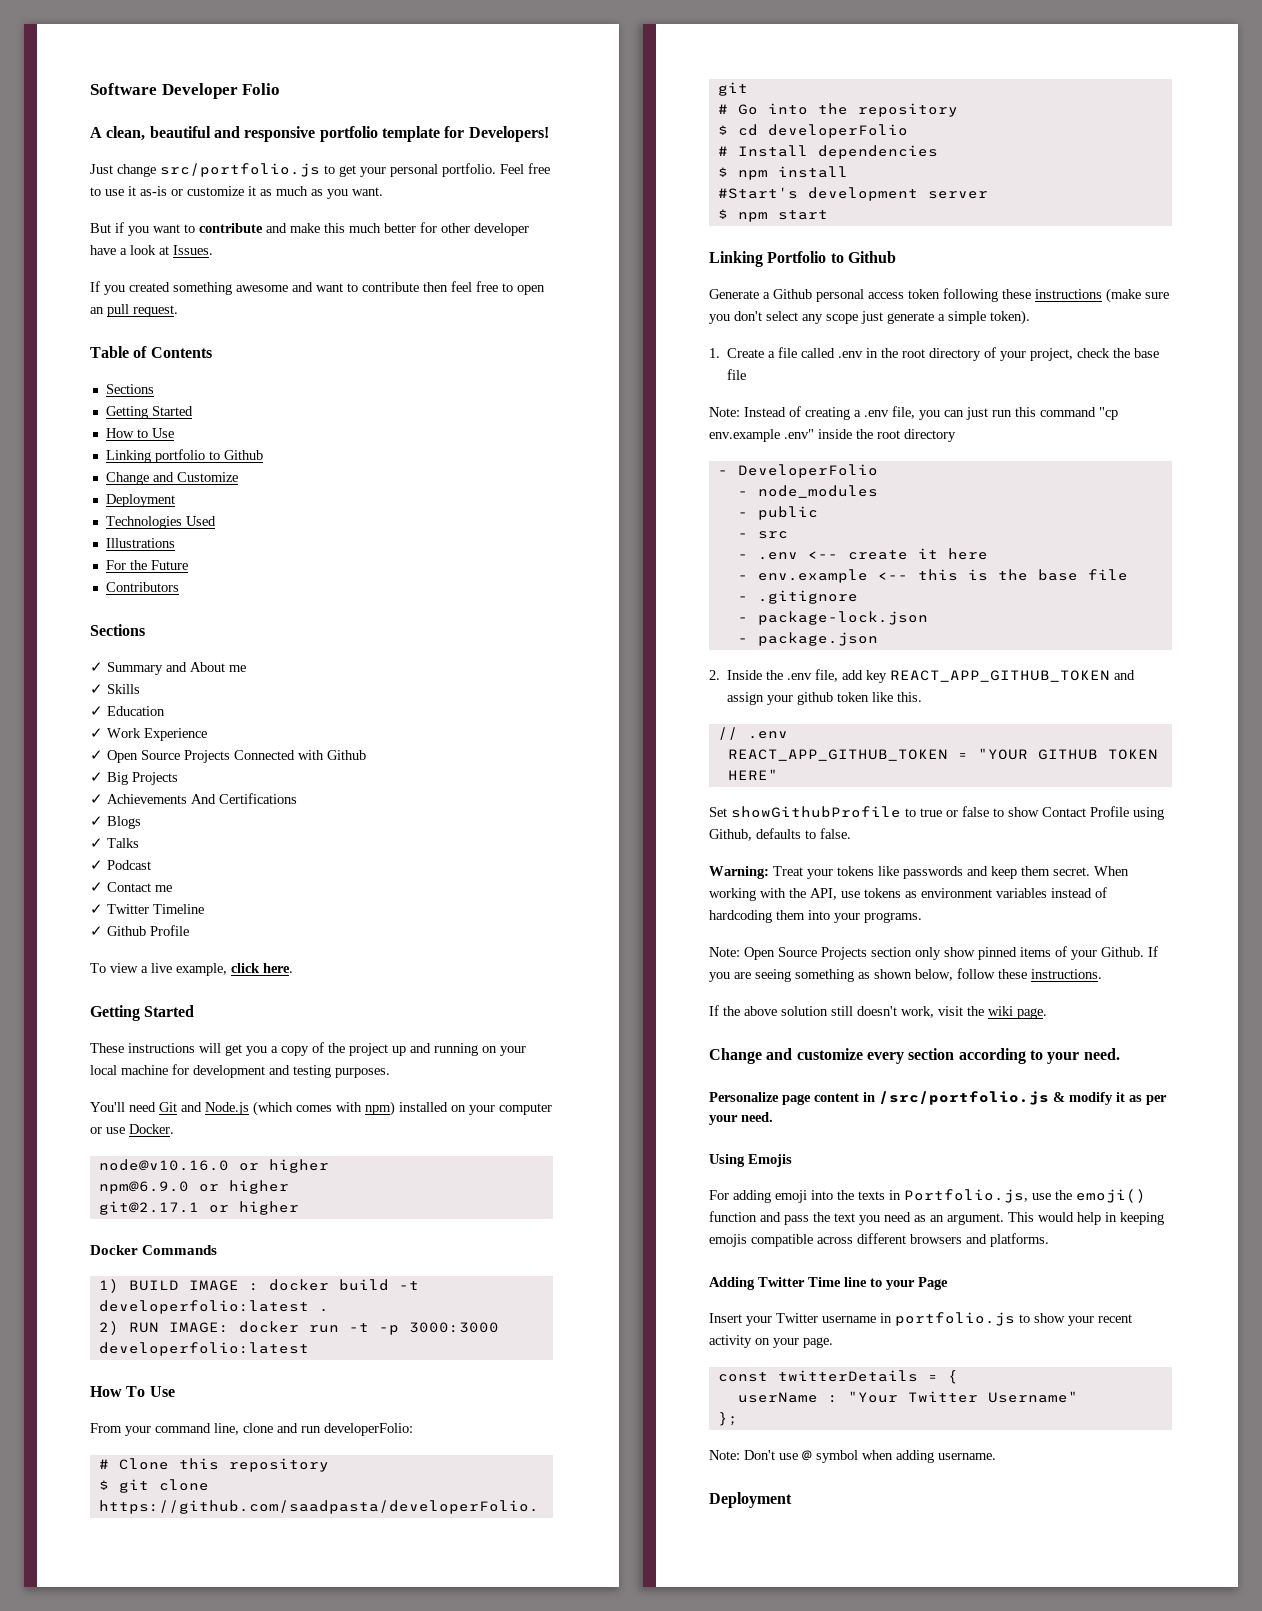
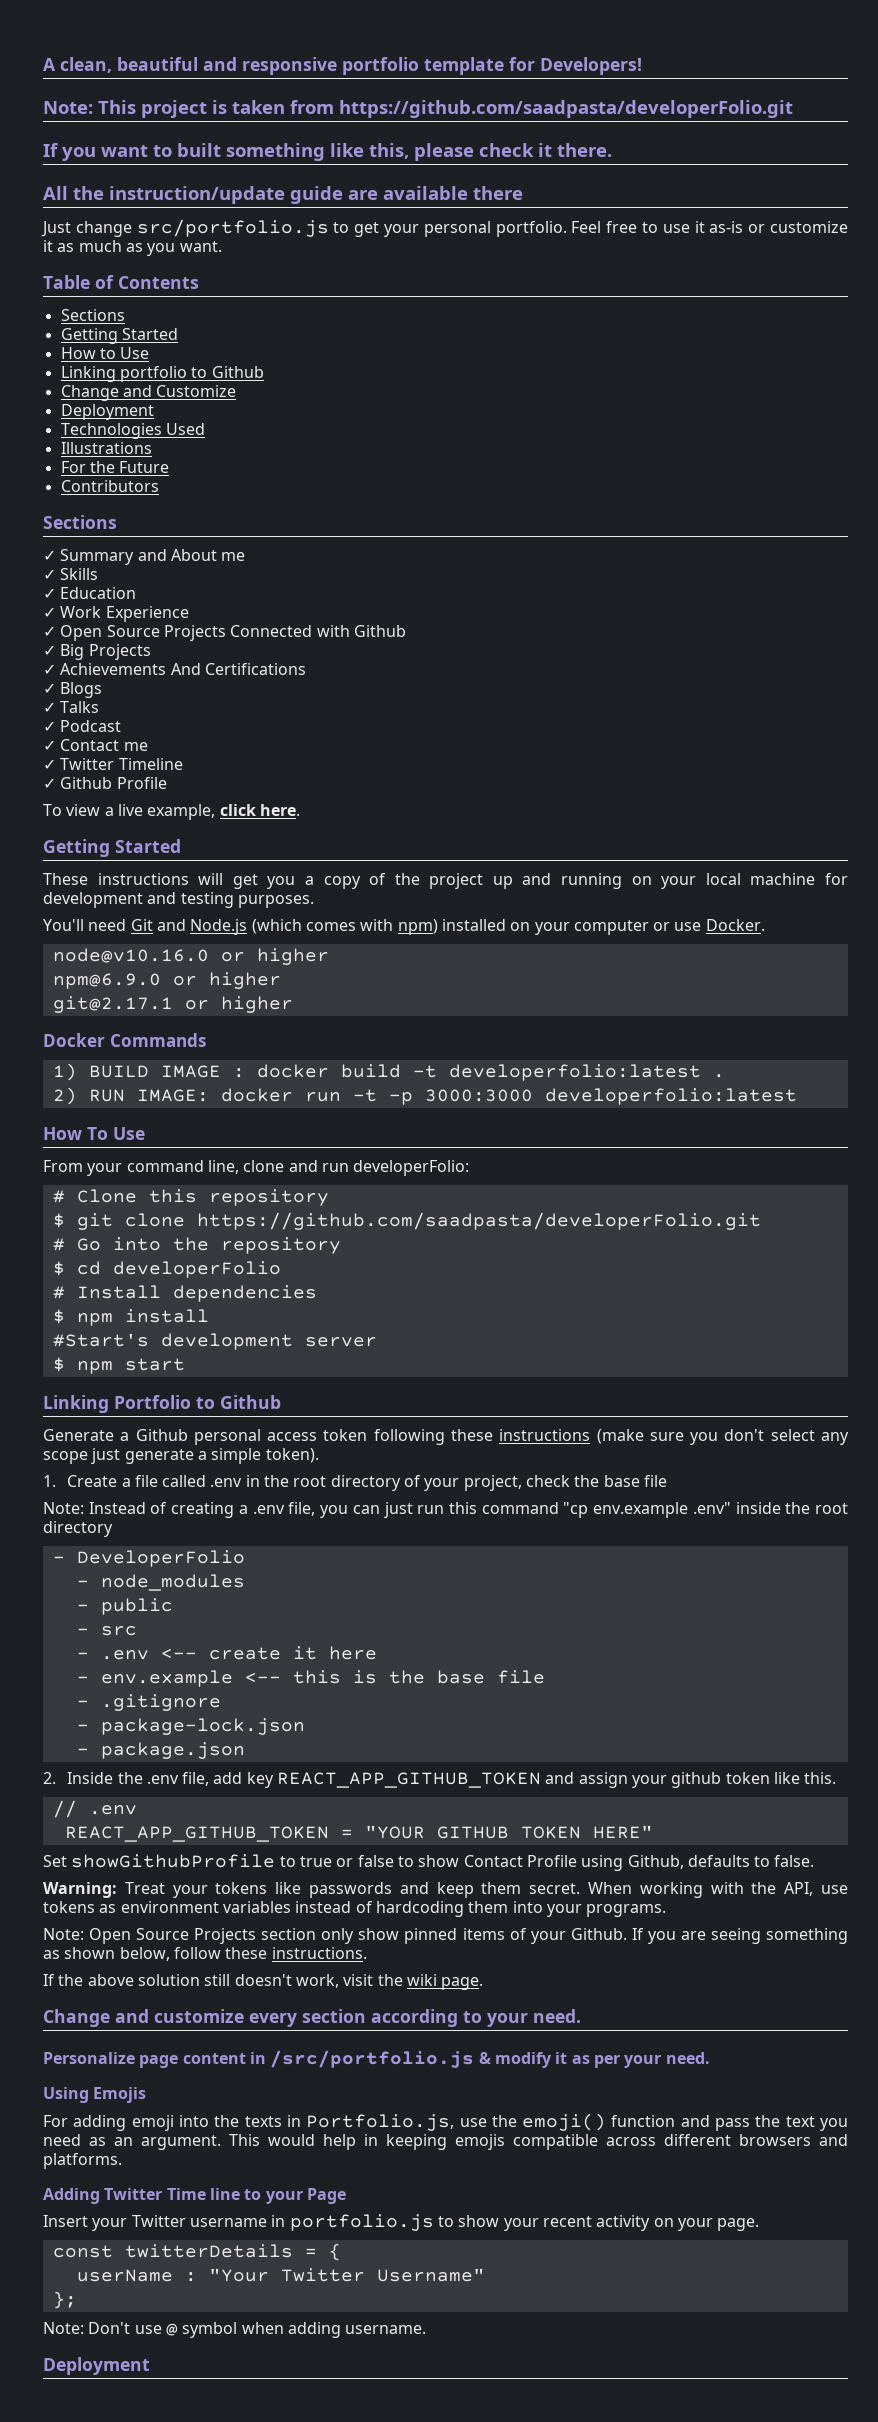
[90,83,281,99] Software Developer Folio // -> (43, 64) none
(549, 134) none -> [43,100,793,118] [43,143,612,161] [43,186,523,204] // Note: This project is taken from https://github.com/saadpasta/developerFolio.git // If you want to built something like this, please check it there. // All the instruction/update guide are available there
[90,222,529,236] [90,245,213,255] [90,281,545,295] [90,304,178,317] // But if you want to contribute and make this much better for other developer have a look at Issues. // If you created something awesome and want to contribute then feel free to open an pull request. -> (222, 246) none

